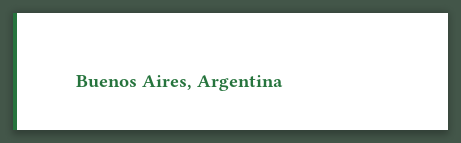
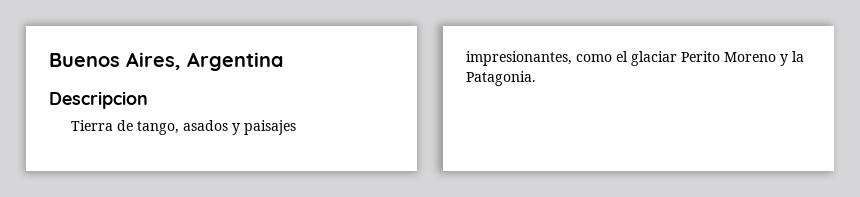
(283, 83) none -> [49,91,148,109] [70,120,296,135] [466,51,804,66] [466,71,536,86] // Descripcion // Tierra de tango, asados y paisajes impresionantes, como el glaciar Perito Moreno y la Patagonia.

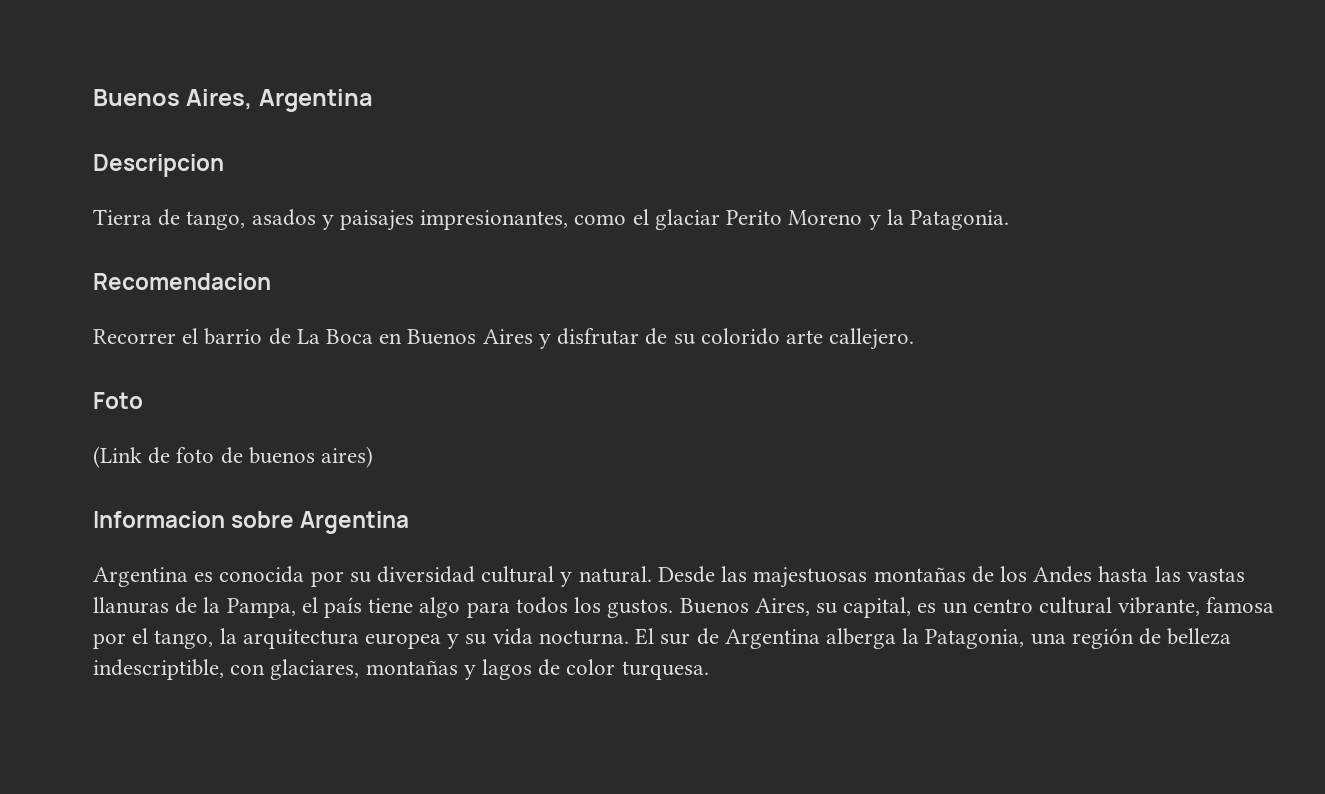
(536, 78) none -> [93,273,271,290] [93,328,915,350] [93,392,143,409] [93,446,374,468] [93,511,410,534] [93,566,1245,588] [93,597,1275,618] [93,628,1232,649] [93,659,709,680] // Recomendacion // Recorrer el barrio de La Boca en Buenos Aires y disfrutar de su colorido arte callejero. // Foto // (Link de foto de buenos aires) // Informacion sobre Argentina // Argentina es conocida por su diversidad cultural y natural. Desde las majestuosas montañas de los Andes hasta las vastas llanuras de la Pampa, el país tiene algo para todos los gustos. Buenos Aires, su capital, es un centro cultural vibrante, famosa por el tango, la arquitectura europea y su vida nocturna. El sur de Argentina alberga la Patagonia, una región de belleza indescriptible, con glaciares, montañas y lagos de color turquesa.

